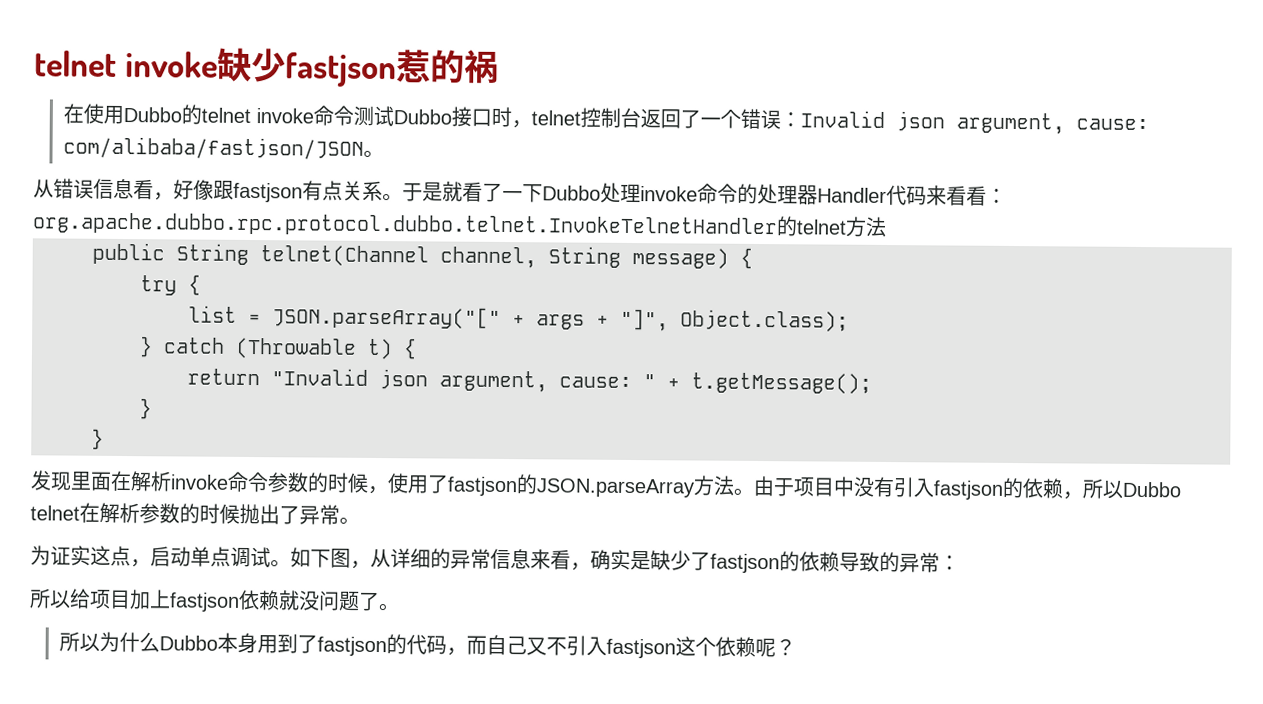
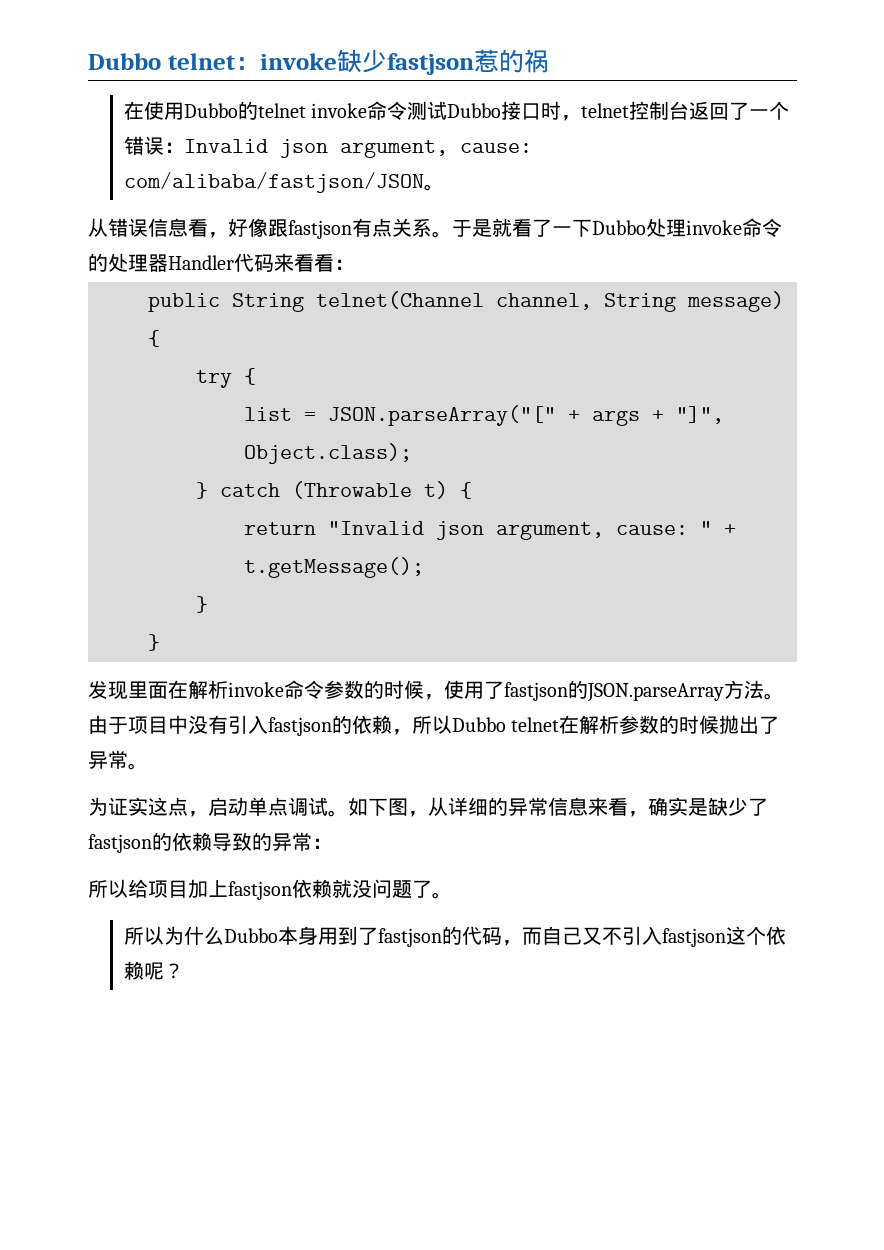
[34,50,117,77] telnet -> [88,53,260,70] Dubbo telnet：
[32,212,887,239] org.apache.dubbo.rpc.protocol.dubbo.telnet.InvokeTelnetHandler的telnet方法 -> (354, 264) none

